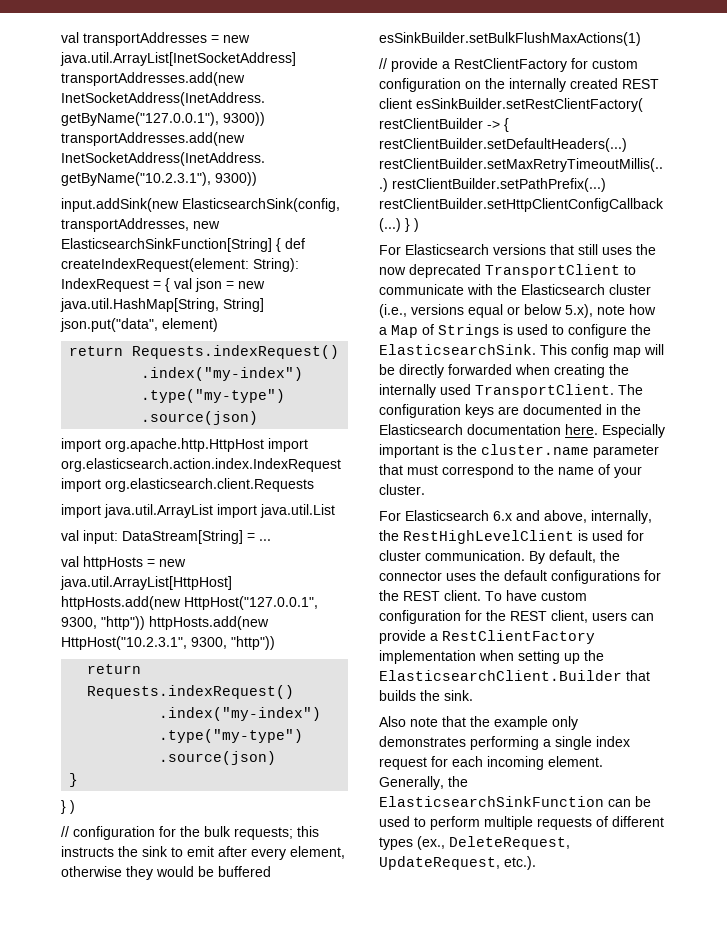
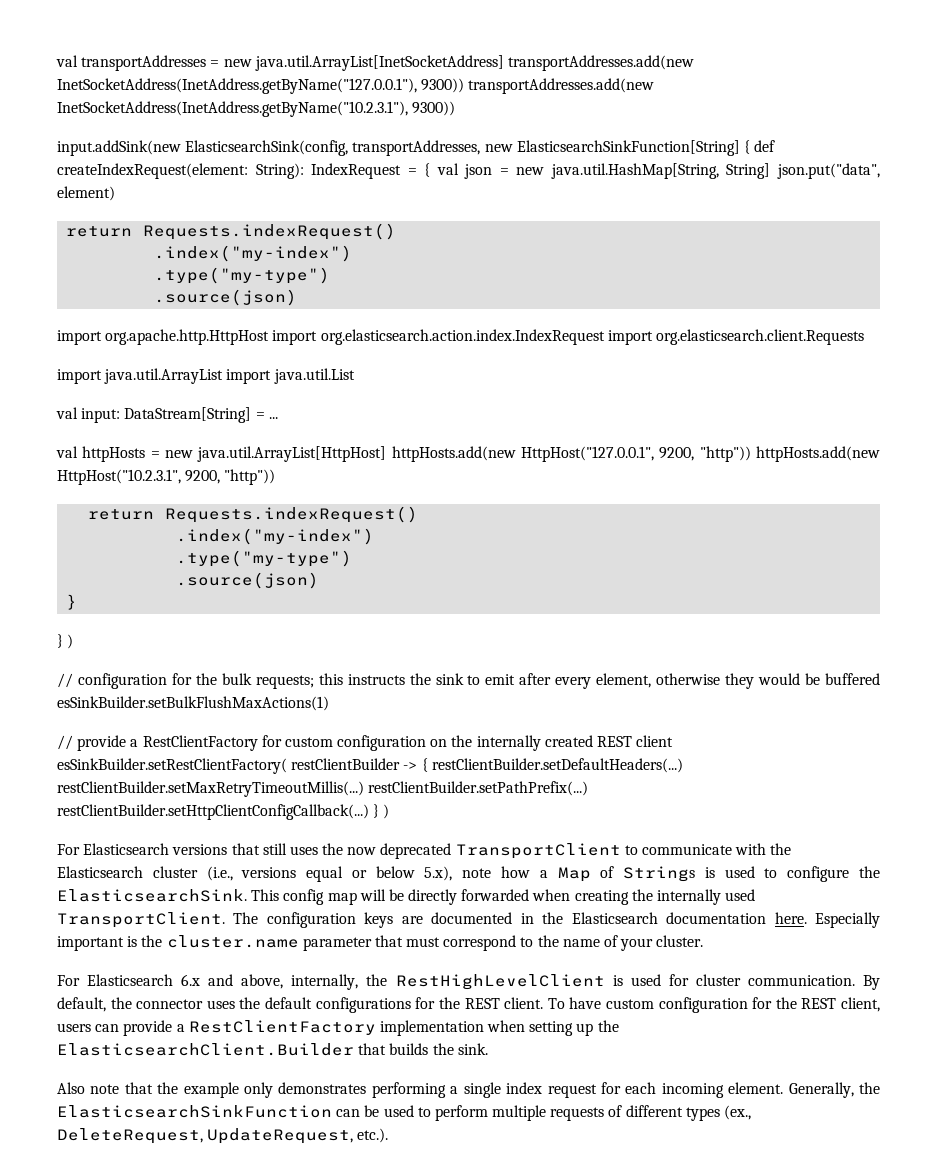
[61,617,97,629] 9300, -> [659,447,695,461] 9200,
[191,637,227,649] 9300, -> [185,470,221,484] 9200,

